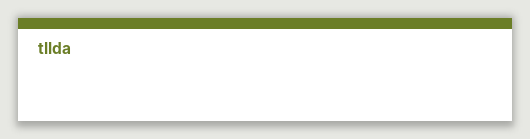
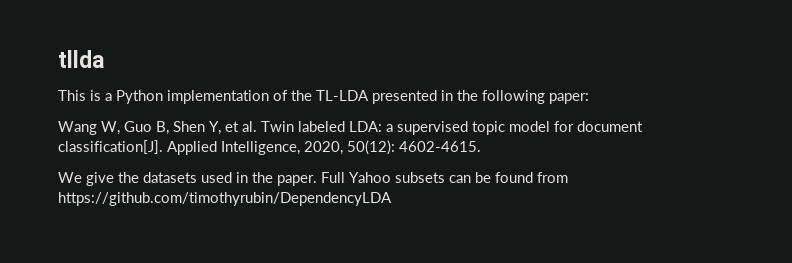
(71, 48) none -> [58,90,589,104] [58,121,643,135] [58,140,481,155] [58,172,568,186] [58,192,392,206] // This is a Python implementation of the TL-LDA presented in the following paper: // Wang W, Guo B, Shen Y, et al. Twin labeled LDA: a supervised topic model for document classification[J]. Applied Intelligence, 2020, 50(12): 4602-4615. // We give the datasets used in the paper. Full Yahoo subsets can be found from https://github.com/timothyrubin/DependencyLDA

